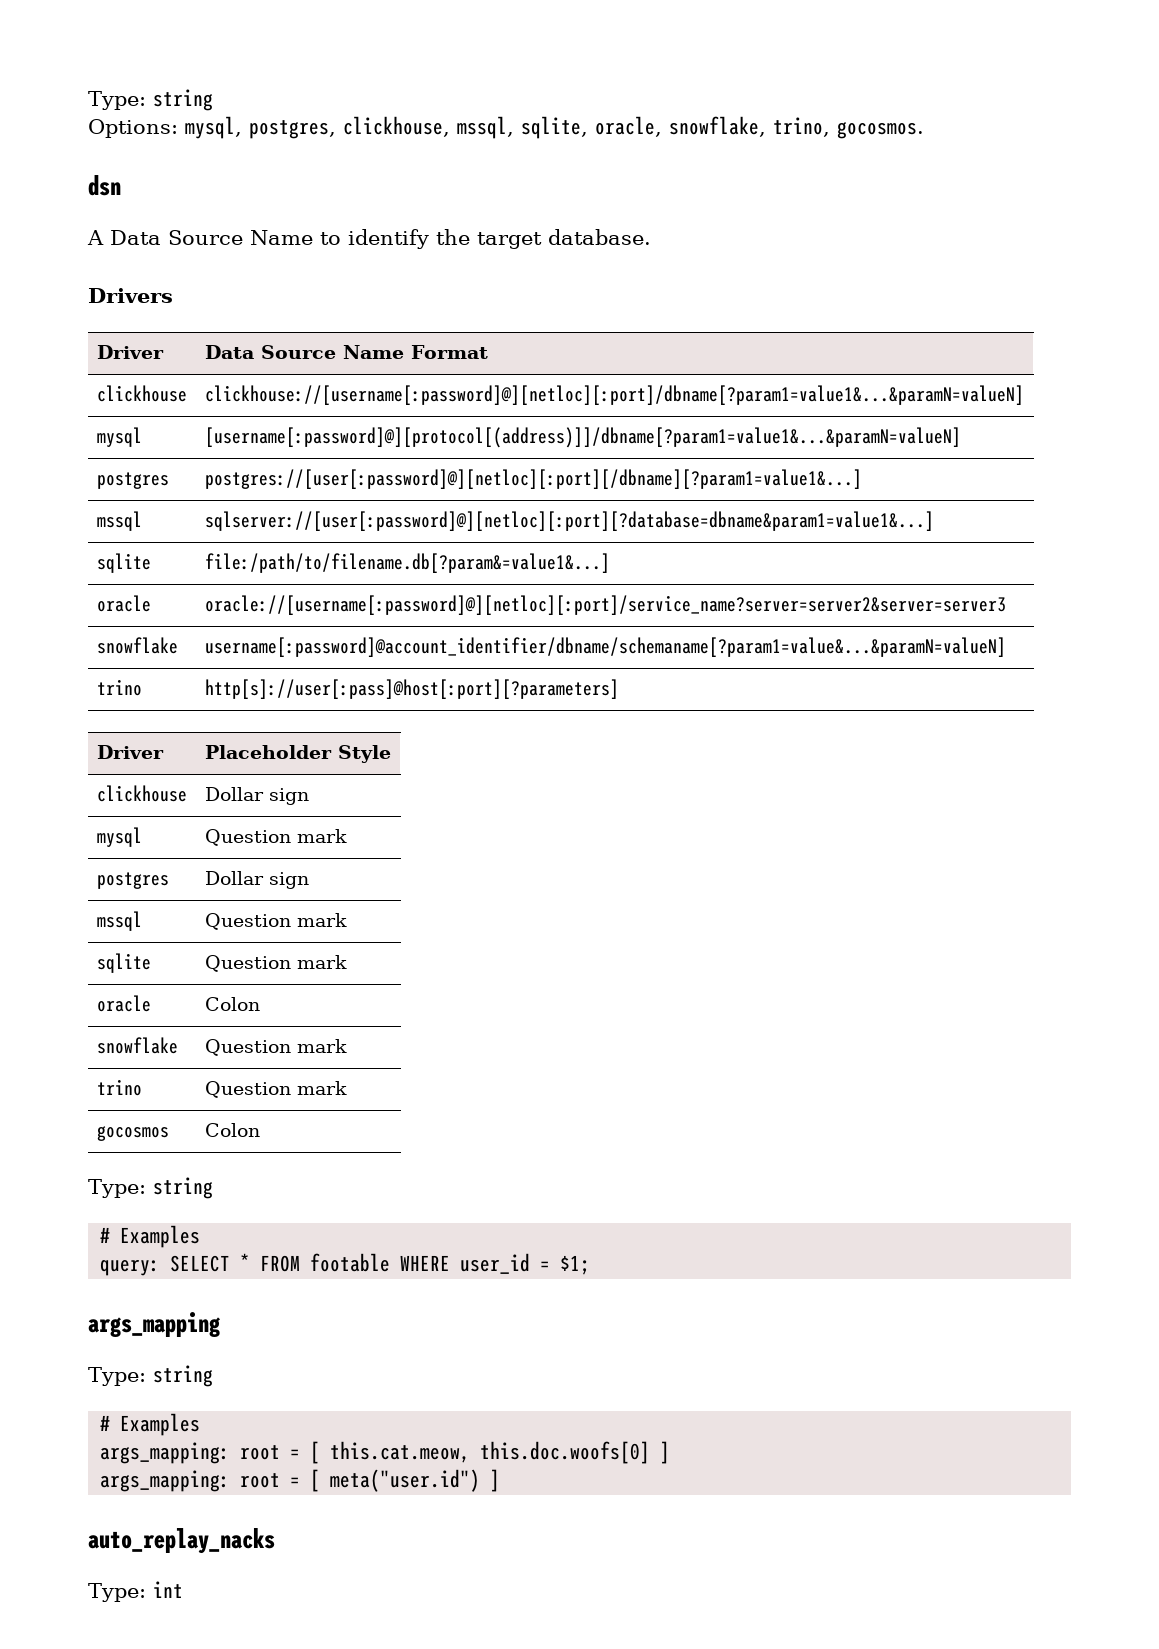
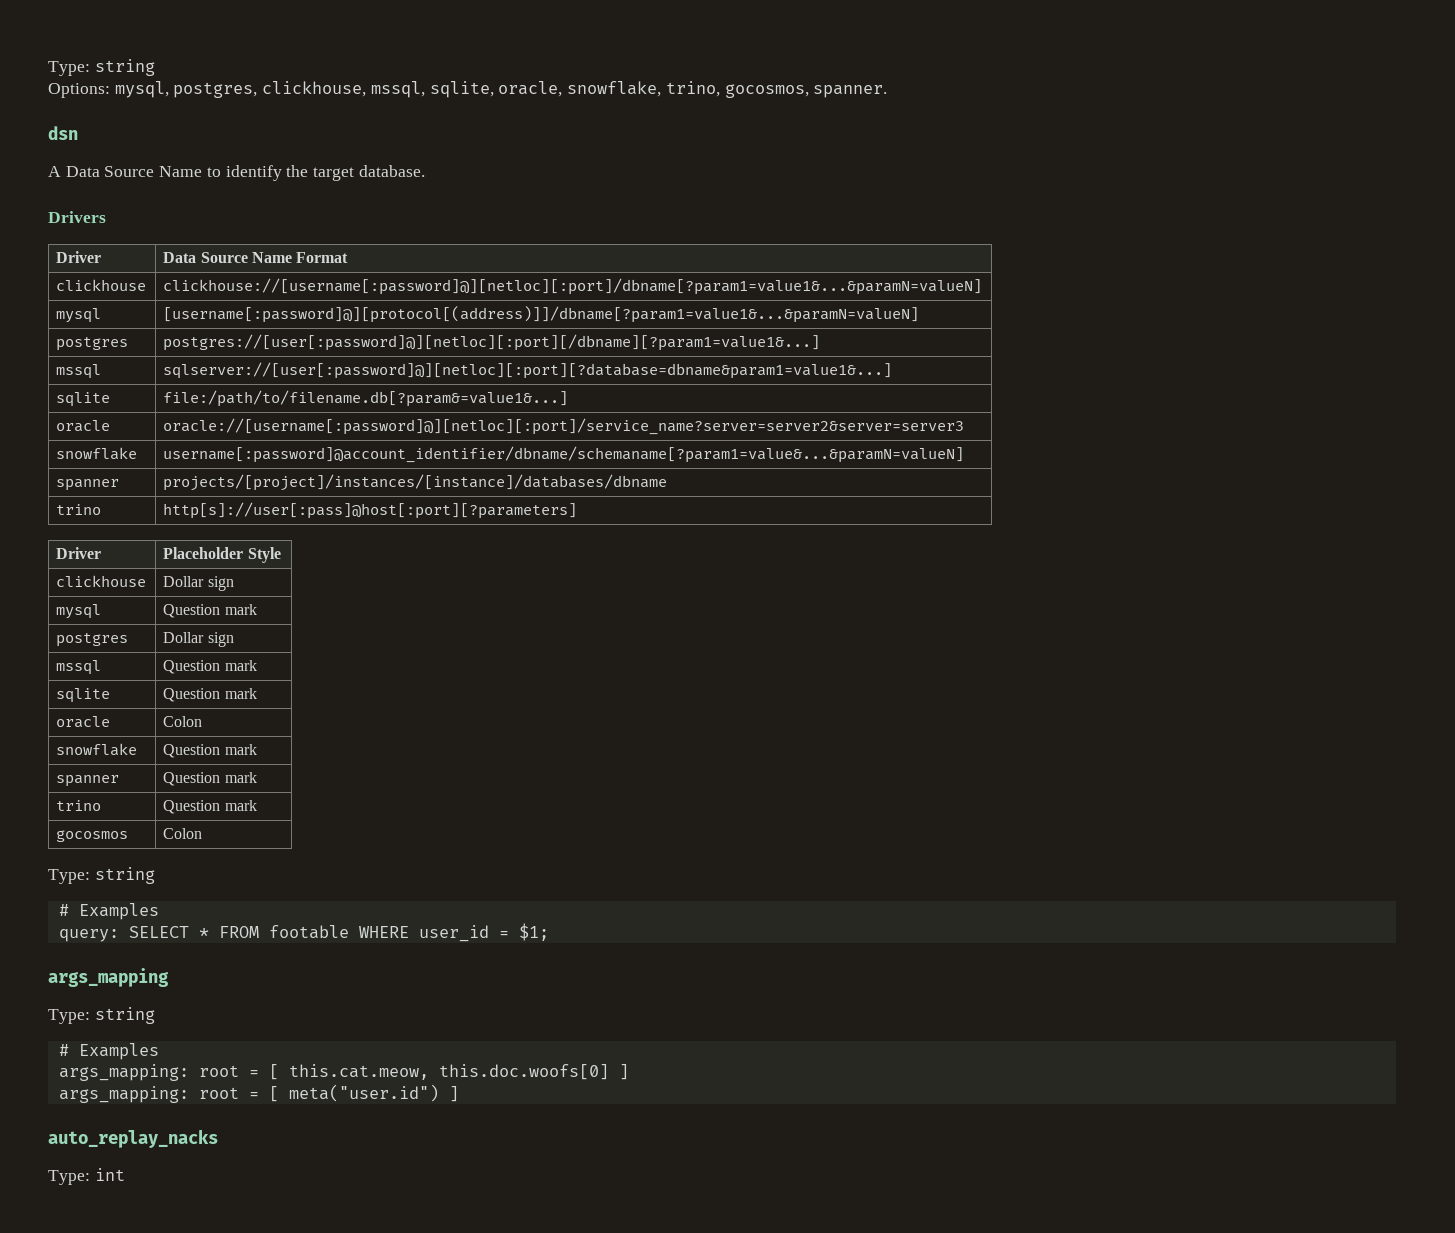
[837,121,924,139] gocosmos. -> [724,84,888,98] gocosmos, spanner.
(1006, 647) none -> [56,479,120,491] [163,474,668,491] // spanner | projects/[project]/instances/[instance]/databases/dbname
(347, 1046) none -> [56,775,120,787] [163,772,257,786] // spanner | Question mark

